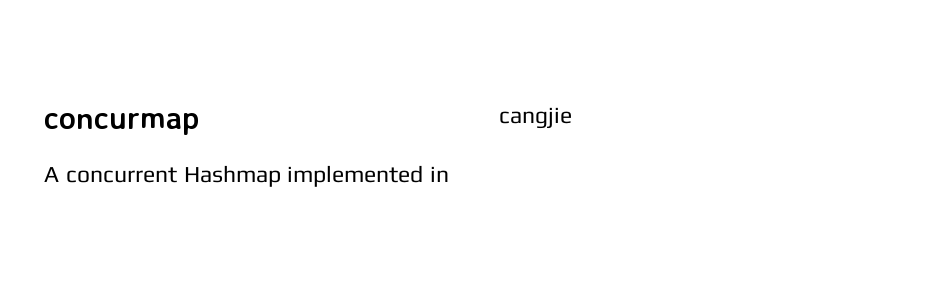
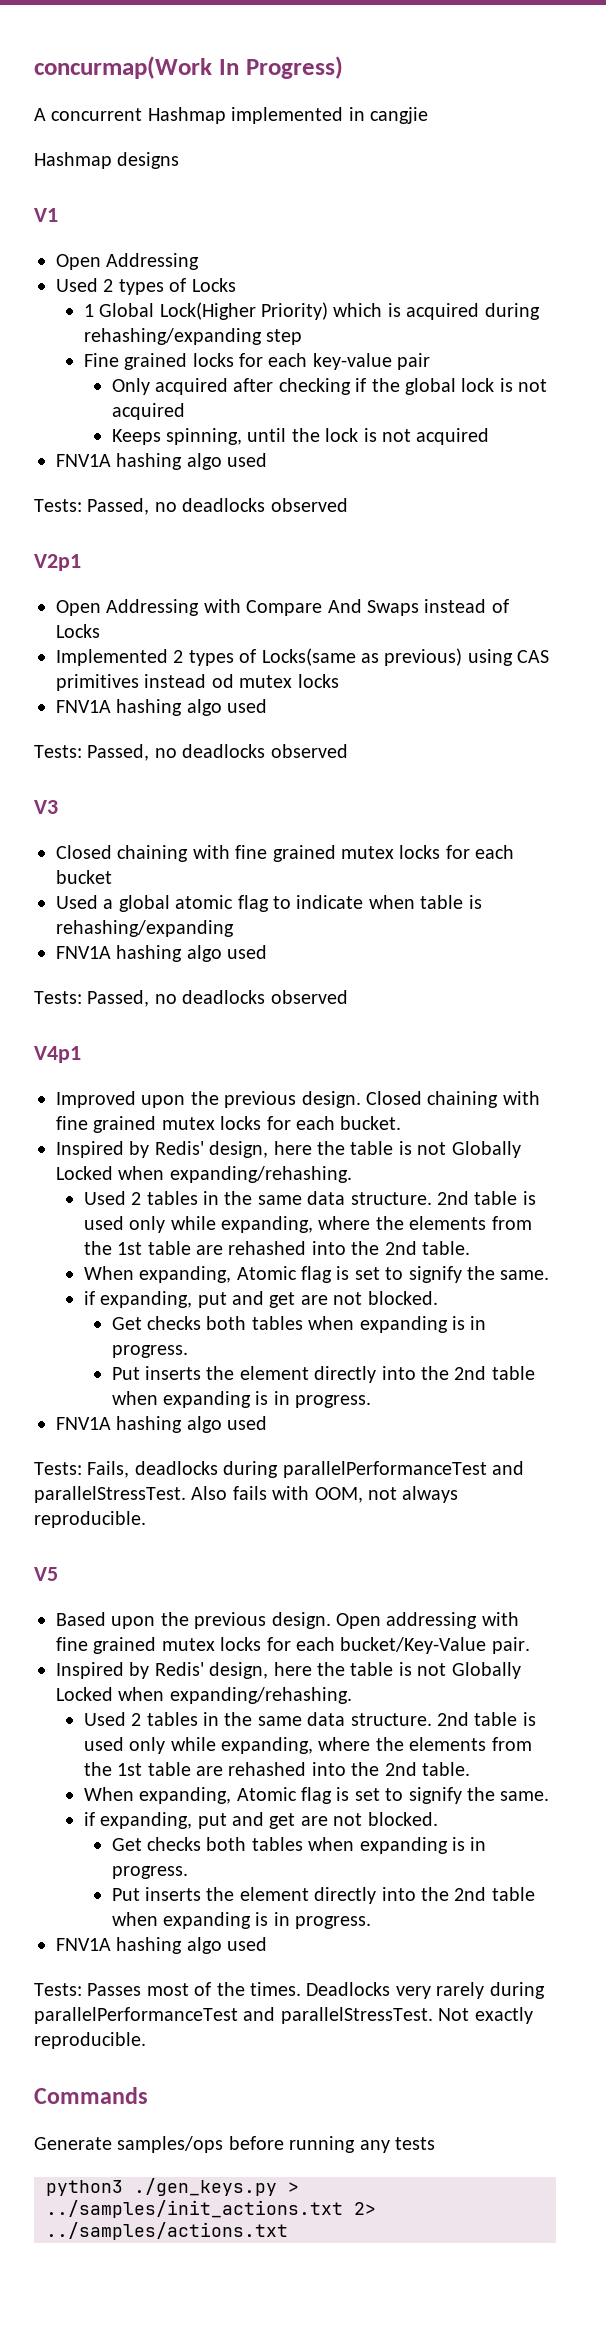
[44,113,199,135] concurmap -> [34,56,343,79] concurmap(Work In Progress)
(572, 118) none -> [34,152,180,169] [34,208,58,222] [56,253,200,270] [56,278,236,295] [83,302,540,320] [83,328,303,345] [83,353,431,370] [111,378,548,395] [111,403,185,420] [111,428,490,445] [56,453,268,470] [34,498,348,515] [34,554,81,571] [56,599,509,616] [56,624,100,638] [56,648,550,666] [56,674,339,691] [56,699,268,716] [34,744,348,761] [34,800,58,814] [56,845,515,862] [56,870,112,884] [56,895,482,912] [56,920,234,937] [56,945,268,962] [34,990,348,1007] [34,1046,81,1063] [56,1091,540,1108] [56,1116,402,1133] [56,1141,521,1158] [56,1166,352,1183] [83,1191,536,1205] [83,1216,532,1233] [83,1241,471,1255] [83,1266,550,1283] [83,1291,438,1308] [111,1316,487,1333] [111,1345,188,1358] [111,1366,535,1383] [111,1391,372,1408] [56,1416,268,1433] [34,1461,524,1478] [34,1486,459,1503] [34,1511,146,1528] [34,1567,58,1581] [56,1612,519,1629] [56,1637,530,1654] [56,1662,521,1679] [56,1687,352,1704] [83,1712,536,1726] [83,1737,532,1754] [83,1762,471,1776] [83,1787,550,1804] [83,1812,438,1829] [111,1837,487,1854] [111,1866,188,1879] [111,1887,535,1904] [111,1912,372,1929] [56,1937,268,1954] [34,1982,545,1999] [34,2007,533,2024] [34,2032,146,2049] [34,2087,148,2104] [34,2136,435,2153] [46,2178,299,2196] [46,2200,376,2218] [46,2222,288,2240] // Hashmap designs // V1 // Open Addressing // Used 2 types of Locks // 1 Global Lock(Higher Priority) which is acquired during rehashing/expanding step // Fine grained locks for each key-value pair // Only acquired after checking if the global lock is not acquired // Keeps spinning, until the lock is not acquired // FNV1A hashing algo used // Tests: Passed, no deadlocks observed // V2p1 // Open Addressing with Compare And Swaps instead of Locks // Implemented 2 types of Locks(same as previous) using CAS primitives instead od mutex locks // FNV1A hashing algo used // Tests: Passed, no deadlocks observed // V3 // Closed chaining with fine grained mutex locks for each bucket // Used a global atomic flag to indicate when table is rehashing/expanding // FNV1A hashing algo used // Tests: Passed, no deadlocks observed // V4p1 // Improved upon the previous design. Closed chaining with fine grained mutex locks for each bucket. // Inspired by Redis' design, here the table is not Globally Locked when expanding/rehashing. // Used 2 tables in the same data structure. 2nd table is used only while expanding, where the elements from the 1st table are rehashed into the 2nd table. // When expanding, Atomic flag is set to signify the same. // if expanding, put and get are not blocked. // Get checks both tables when expanding is in progress. // Put inserts the element directly into the 2nd table when expanding is in progress. // FNV1A hashing algo used // Tests: Fails, deadlocks during parallelPerformanceTest and parallelStressTest. Also fails with OOM, not always reproducible. // V5 // Based upon the previous design. Open addressing with fine grained mutex locks for each bucket/Key-Value pair. // Inspired by Redis' design, here the table is not Globally Locked when expanding/rehashing. // Used 2 tables in the same data structure. 2nd table is used only while expanding, where the elements from the 1st table are rehashed into the 2nd table. // When expanding, Atomic flag is set to signify the same. // if expanding, put and get are not blocked. // Get checks both tables when expanding is in progress. // Put inserts the element directly into the 2nd table when expanding is in progress. // FNV1A hashing algo used // Tests: Passes most of the times. Deadlocks very rarely during parallelPerformanceTest and parallelStressTest. Not exactly reproducible. // Commands // Generate samples/ops before running any tests // python3 ./gen_keys.py > ../samples/init_actions.txt 2> ../samples/actions.txt

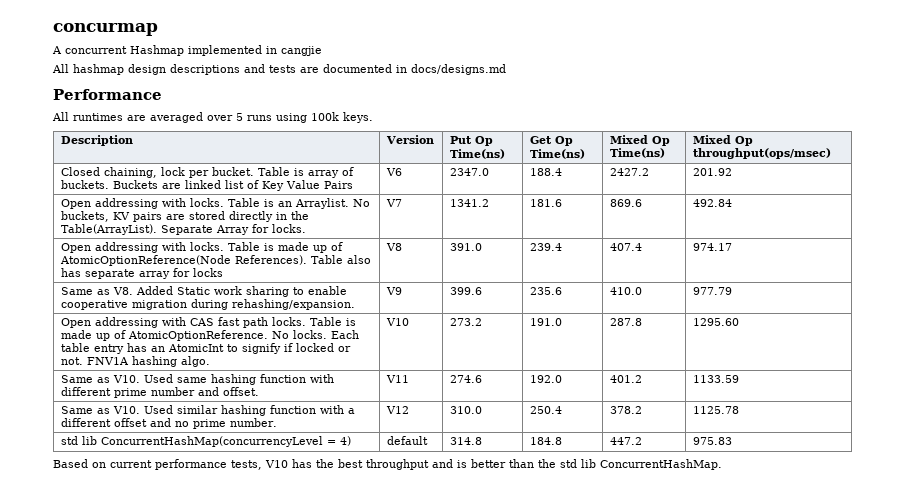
[34,56,343,79] concurmap(Work In Progress) -> [53,23,158,36] concurmap
[34,152,180,169] [34,208,58,222] [56,253,200,270] [56,278,236,295] [83,302,540,320] [83,328,303,345] [83,353,431,370] [111,378,548,395] [111,403,185,420] [111,428,490,445] [56,453,268,470] [34,498,348,515] [34,554,81,571] [56,599,509,616] [56,624,100,638] [56,648,550,666] [56,674,339,691] [56,699,268,716] [34,744,348,761] [34,800,58,814] [56,845,515,862] [56,870,112,884] [56,895,482,912] [56,920,234,937] [56,945,268,962] [34,990,348,1007] [34,1046,81,1063] [56,1091,540,1108] [56,1116,402,1133] [56,1141,521,1158] [56,1166,352,1183] [83,1191,536,1205] [83,1216,532,1233] [83,1241,471,1255] [83,1266,550,1283] [83,1291,438,1308] [111,1316,487,1333] [111,1345,188,1358] [111,1366,535,1383] [111,1391,372,1408] [56,1416,268,1433] [34,1461,524,1478] [34,1486,459,1503] [34,1511,146,1528] [34,1567,58,1581] [56,1612,519,1629] [56,1637,530,1654] [56,1662,521,1679] [56,1687,352,1704] [83,1712,536,1726] [83,1737,532,1754] [83,1762,471,1776] [83,1787,550,1804] [83,1812,438,1829] [111,1837,487,1854] [111,1866,188,1879] [111,1887,535,1904] [111,1912,372,1929] [56,1937,268,1954] [34,1982,545,1999] [34,2007,533,2024] [34,2032,146,2049] [34,2087,148,2104] [34,2136,435,2153] [46,2178,299,2196] [46,2200,376,2218] [46,2222,288,2240] Hashmap designs // V1 // Open Addressing // Used 2 types of Locks // 1 Global Lock(Higher Priority) which is acquired during rehashing/expanding step // Fine grained locks for each key-value pair // Only acquired after checking if the global lock is not acquired // Keeps spinning, until the lock is not acquired // FNV1A hashing algo used // Tests: Passed, no deadlocks observed // V2p1 // Open Addressing with Compare And Swaps instead of Locks // Implemented 2 types of Locks(same as previous) using CAS primitives instead od mutex locks // FNV1A hashing algo used // Tests: Passed, no deadlocks observed // V3 // Closed chaining with fine grained mutex locks for each bucket // Used a global atomic flag to indicate when table is rehashing/expanding // FNV1A hashing algo used // Tests: Passed, no deadlocks observed // V4p1 // Improved upon the previous design. Closed chaining with fine grained mutex locks for each bucket. // Inspired by Redis' design, here the table is not Globally Locked when expanding/rehashing. // Used 2 tables in the same data structure. 2nd table is used only while expanding, where the elements from the 1st table are rehashed into the 2nd table. // When expanding, Atomic flag is set to signify the same. // if expanding, put and get are not blocked. // Get checks both tables when expanding is in progress. // Put inserts the element directly into the 2nd table when expanding is in progress. // FNV1A hashing algo used // Tests: Fails, deadlocks during parallelPerformanceTest and parallelStressTest. Also fails with OOM, not always reproducible. // V5 // Based upon the previous design. Open addressing with fine grained mutex locks for each bucket/Key-Value pair. // Inspired by Redis' design, here the table is not Globally Locked when expanding/rehashing. // Used 2 tables in the same data structure. 2nd table is used only while expanding, where the elements from the 1st table are rehashed into the 2nd table. // When expanding, Atomic flag is set to signify the same. // if expanding, put and get are not blocked. // Get checks both tables when expanding is in progress. // Put inserts the element directly into the 2nd table when expanding is in progress. // FNV1A hashing algo used // Tests: Passes most of the times. Deadlocks very rarely during parallelPerformanceTest and parallelStressTest. Not exactly reproducible. // Commands // Generate samples/ops before running any tests // python3 ./gen_keys.py > ../samples/init_actions.txt 2> ../samples/actions.txt -> [52,64,506,75] [53,89,162,100] [52,112,373,123] [60,135,133,146] [385,135,434,144] [449,136,493,146] [449,149,505,159] [529,136,573,146] [529,149,585,159] [609,135,670,146] [609,148,665,158] [692,135,753,146] [692,148,831,159] [60,167,354,178] [60,180,353,191] [385,168,402,176] [449,168,489,176] [529,168,562,176] [609,168,649,176] [692,168,732,176] [60,198,370,209] [60,211,309,222] [60,224,306,235] [385,199,402,207] [449,199,489,207] [529,199,562,207] [609,199,642,207] [692,199,732,207] [60,242,343,253] [59,255,371,266] [60,268,223,279] [385,243,402,251] [449,243,482,251] [529,243,562,251] [609,243,642,251] [692,243,732,251] [60,286,347,297] [60,299,355,310] [385,287,402,295] [449,287,482,295] [529,287,562,295] [609,287,642,295] [692,287,732,295] [60,317,356,328] [60,330,359,341] [60,343,351,354] [60,356,210,367] [385,318,409,326] [449,318,482,326] [529,318,562,326] [609,318,642,326] [692,318,739,326] [60,374,334,385] [60,387,259,398] [385,375,409,383] [449,375,482,383] [529,375,562,383] [609,375,642,383] [692,375,739,383] [60,405,355,416] [60,418,277,429] [385,406,409,414] [449,406,482,414] [529,406,562,414] [609,406,642,414] [692,406,739,414] [60,436,351,447] [386,436,428,445] [449,437,482,445] [529,437,562,445] [609,437,642,445] [692,437,732,445] [53,459,722,470] All hashmap design descriptions and tests are documented in docs/designs.md // Performance // All runtimes are averaged over 5 runs using 100k keys. // Description | Version | Put Op Time(ns) | Get Op Time(ns) | Mixed Op Time(ns) | Mixed Op throughput(ops/msec) // Closed chaining, lock per bucket. Table is array of buckets. Buckets are linked list of Key Value Pairs | V6 | 2347.0 | 188.4 | 2427.2 | 201.92 // Open addressing with locks. Table is an Arraylist. No buckets, KV pairs are stored directly in the Table(ArrayList). Separate Array for locks. | V7 | 1341.2 | 181.6 | 869.6 | 492.84 // Open addressing with locks. Table is made up of AtomicOptionReference(Node References). Table also has separate array for locks | V8 | 391.0 | 239.4 | 407.4 | 974.17 // Same as V8. Added Static work sharing to enable cooperative migration during rehashing/expansion. | V9 | 399.6 | 235.6 | 410.0 | 977.79 // Open addressing with CAS fast path locks. Table is made up of AtomicOptionReference. No locks. Each table entry has an AtomicInt to signify if locked or not. FNV1A hashing algo. | V10 | 273.2 | 191.0 | 287.8 | 1295.60 // Same as V10. Used same hashing function with different prime number and offset. | V11 | 274.6 | 192.0 | 401.2 | 1133.59 // Same as V10. Used similar hashing function with a different offset and no prime number. | V12 | 310.0 | 250.4 | 378.2 | 1125.78 // std lib ConcurrentHashMap(concurrencyLevel = 4) | default | 314.8 | 184.8 | 447.2 | 975.83 // Based on current performance tests, V10 has the best throughput and is better than the std lib ConcurrentHashMap.

